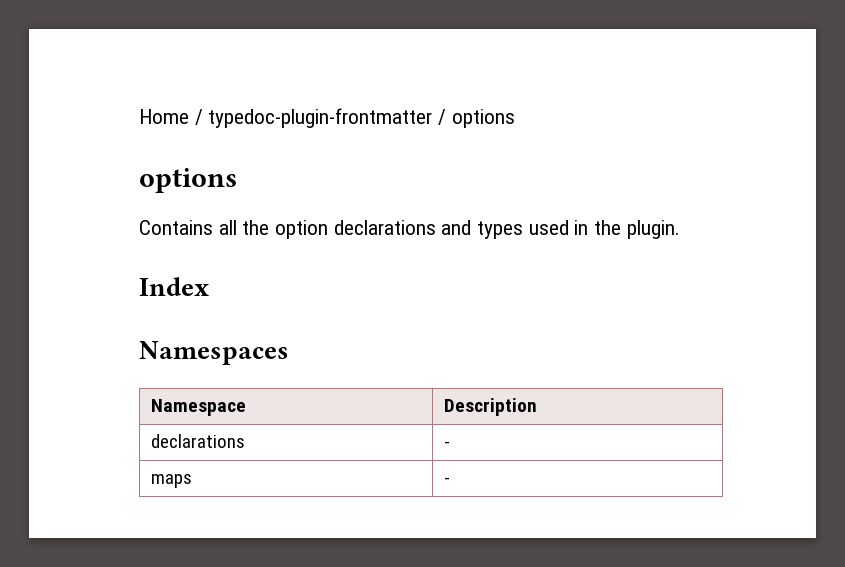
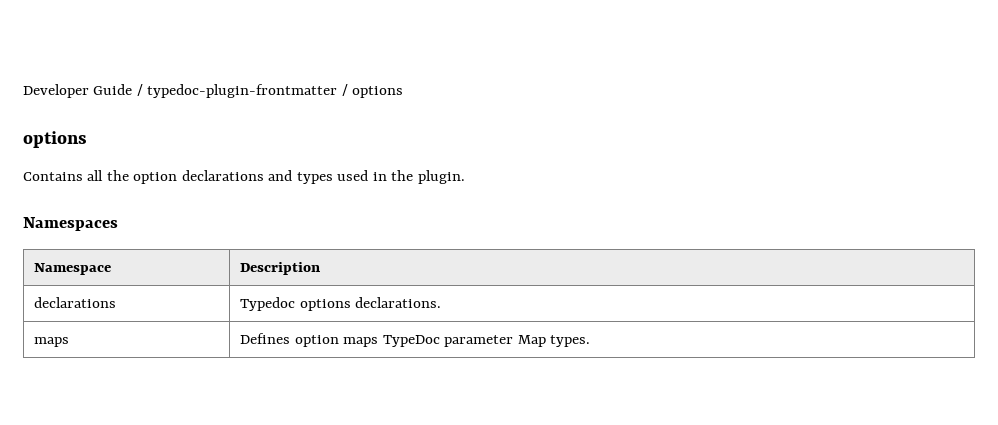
[139,109,189,124] Home -> [23,84,133,98] Developer Guide
[139,277,209,296] // Index -> (465, 177) none
[444,441,451,448] [151,474,193,488] [444,477,451,484] - // maps | - -> [240,297,442,311] [34,337,70,347] [240,333,591,347] Typedoc options declarations. // maps | Defines option maps TypeDoc parameter Map types.

